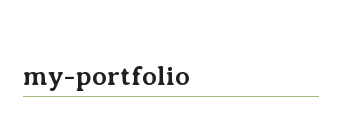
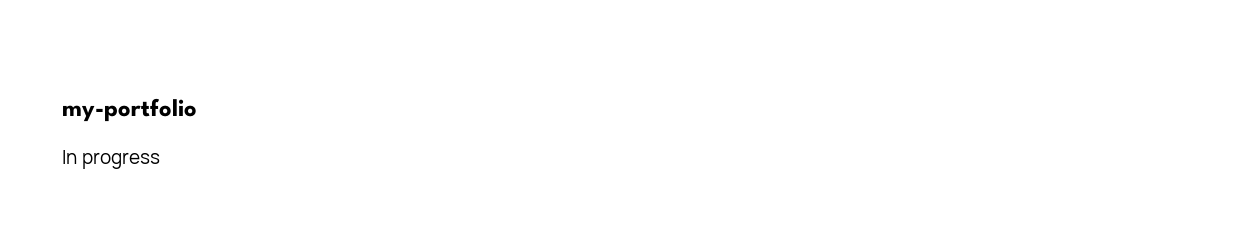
(190, 78) none -> [62,150,161,169] // In progress

